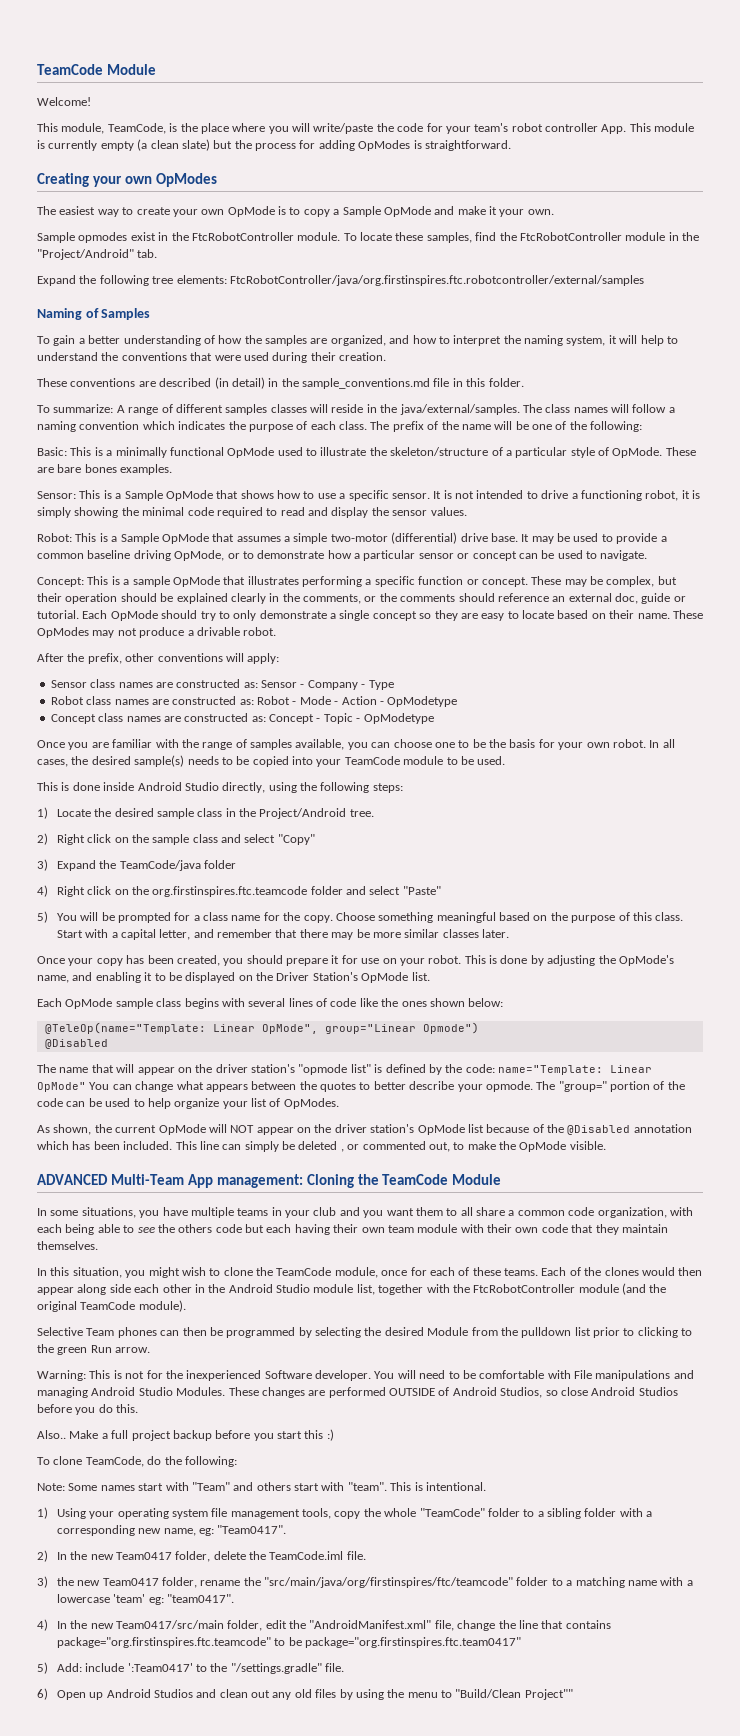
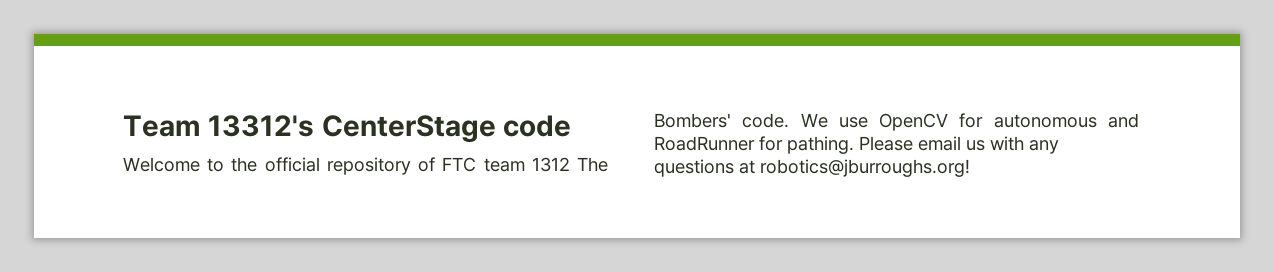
[37,64,156,75] [37,97,91,106] [37,123,695,134] [37,139,511,151] [37,173,217,187] [37,206,554,217] [37,232,699,243] [37,249,158,260] [37,275,644,286] [37,308,151,320] [37,335,678,346] [37,352,386,363] [37,377,524,389] [37,404,675,415] [37,421,643,432] [37,447,696,458] [37,464,173,475] [37,490,700,501] [37,507,467,518] [37,532,667,544] [37,550,648,561] [37,576,677,587] [37,593,686,604] [37,610,703,621] [37,627,277,638] [37,653,280,664] [50,679,394,690] [50,696,458,707] [50,713,434,724] [37,739,675,750] [37,755,506,767] [37,782,403,793] [37,807,374,819] [37,833,315,845] [37,859,236,871] [37,885,441,897] [37,911,684,923] [56,929,510,940] [37,955,674,966] [37,972,430,983] [37,998,504,1009] [44,1022,479,1034] [44,1039,108,1049] [37,1064,652,1075] [37,1081,685,1092] [37,1098,339,1109] [37,1124,692,1135] [37,1141,606,1152] [37,1174,502,1188] [37,1207,693,1218] [37,1224,668,1235] [37,1241,98,1250] [37,1267,703,1278] [37,1283,667,1295] [37,1300,186,1312] [37,1327,693,1338] [37,1344,151,1355] [37,1370,694,1381] [37,1387,678,1398] [37,1404,139,1415] [37,1429,334,1441] [37,1456,237,1467] [37,1482,486,1491] [37,1507,653,1519] [56,1525,287,1536] [37,1550,366,1562] [37,1576,693,1588] [56,1594,234,1605] [37,1619,611,1631] [56,1637,521,1648] [37,1662,345,1674] [37,1688,573,1700] TeamCode Module // Welcome! // This module, TeamCode, is the place where you will write/paste the code for your team's robot controller App. This module is currently empty (a clean slate) but the process for adding OpModes is straightforward. // Creating your own OpModes // The easiest way to create your own OpMode is to copy a Sample OpMode and make it your own. // Sample opmodes exist in the FtcRobotController module. To locate these samples, find the FtcRobotController module in the "Project/Android" tab. // Expand the following tree elements: FtcRobotController/java/org.firstinspires.ftc.robotcontroller/external/samples // Naming of Samples // To gain a better understanding of how the samples are organized, and how to interpret the naming system, it will help to understand the conventions that were used during their creation. // These conventions are described (in detail) in the sample_conventions.md file in this folder. // To summarize: A range of different samples classes will reside in the java/external/samples. The class names will follow a naming convention which indicates the purpose of each class. The prefix of the name will be one of the following: // Basic: This is a minimally functional OpMode used to illustrate the skeleton/structure of a particular style of OpMode. These are bare bones examples. // Sensor: This is a Sample OpMode that shows how to use a specific sensor. It is not intended to drive a functioning robot, it is simply showing the minimal code required to read and display the sensor values. // Robot: This is a Sample OpMode that assumes a simple two-motor (differential) drive base. It may be used to provide a common baseline driving OpMode, or to demonstrate how a particular sensor or concept can be used to navigate. // Concept: This is a sample OpMode that illustrates performing a specific function or concept. These may be complex, but their operation should be explained clearly in the comments, or the comments should reference an external doc, guide or tutorial. Each OpMode should try to only demonstrate a single concept so they are easy to locate based on their name. These OpModes may not produce a drivable robot. // After the prefix, other conventions will apply: // Sensor class names are constructed as: Sensor - Company - Type // Robot class names are constructed as: Robot - Mode - Action - OpModetype // Concept class names are constructed as: Concept - Topic - OpModetype // Once you are familiar with the range of samples available, you can choose one to be the basis for your own robot. In all cases, the desired sample(s) needs to be copied into your TeamCode module to be used. // This is done inside Android Studio directly, using the following steps: // 1) Locate the desired sample class in the Project/Android tree. // 2) Right click on the sample class and select "Copy" // 3) Expand the TeamCode/java folder // 4) Right click on the org.firstinspires.ftc.teamcode folder and select "Paste" // 5) You will be prompted for a class name for the copy. Choose something meaningful based on the purpose of this class. Start with a capital letter, and remember that there may be more similar classes later. // Once your copy has been created, you should prepare it for use on your robot. This is done by adjusting the OpMode's name, and enabling it to be displayed on the Driver Station's OpMode list. // Each OpMode sample class begins with several lines of code like the ones shown below: // @TeleOp(name="Template: Linear OpMode", group="Linear Opmode") // @Disabled // The name that will appear on the driver station's "opmode list" is defined by the code: name="Template: Linear OpMode" You can change what appears between the quotes to better describe your opmode. The "group=" portion of the code can be used to help organize your list of OpModes. // As shown, the current OpMode will NOT appear on the driver station's OpMode list because of the @Disabled annotation which has been included. This line can simply be deleted , or commented out, to make the OpMode visible. // ADVANCED Multi-Team App management: Cloning the TeamCode Module // In some situations, you have multiple teams in your club and you want them to all share a common code organization, with each being able to see the others code but each having their own team module with their own code that they maintain themselves. // In this situation, you might wish to clone the TeamCode module, once for each of these teams. Each of the clones would then appear along side each other in the Android Studio module list, together with the FtcRobotController module (and the original TeamCode module). // Selective Team phones can then be programmed by selecting the desired Module from the pulldown list prior to clicking to the green Run arrow. // Warning: This is not for the inexperienced Software developer. You will need to be comfortable with File manipulations and managing Android Studio Modules. These changes are performed OUTSIDE of Android Studios, so close Android Studios before you do this. // Also.. Make a full project backup before you start this :) // To clone TeamCode, do the following: // Note: Some names start with "Team" and others start with "team". This is intentional. // 1) Using your operating system file management tools, copy the whole "TeamCode" folder to a sibling folder with a corresponding new name, eg: "Team0417". // 2) In the new Team0417 folder, delete the TeamCode.iml file. // 3) the new Team0417 folder, rename the "src/main/java/org/firstinspires/ftc/teamcode" folder to a matching name with a lowercase 'team' eg: "team0417". // 4) In the new Team0417/src/main folder, edit the "AndroidManifest.xml" file, change the line that contains package="org.firstinspires.ftc.teamcode" to be package="org.firstinspires.ftc.team0417" // 5) Add: include ':Team0417' to the "/settings.gradle" file. // 6) Open up Android Studios and clean out any old files by using the menu to "Build/Clean Project"" -> [123,115,572,143] [123,157,608,175] [654,113,1139,131] [654,136,1059,154] [654,159,970,177] Team 13312's CenterStage code // Welcome to the official repository of FTC team 1312 The Bombers' code. We use OpenCV for autonomous and RoadRunner for pathing. Please email us with any questions at robotics@jburroughs.org!

